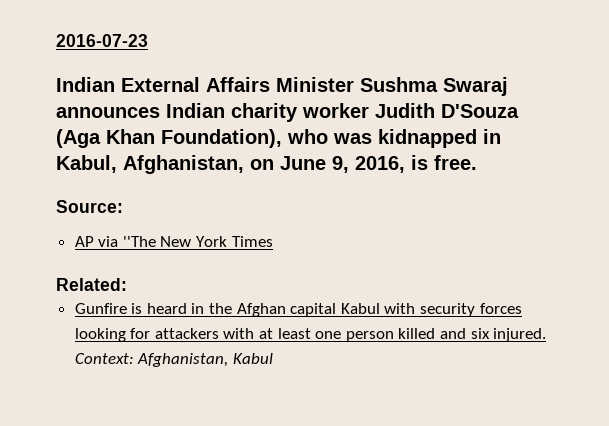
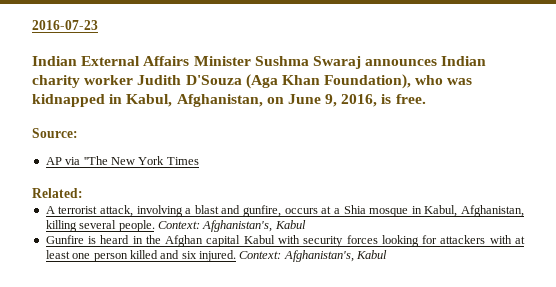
(127, 284) none -> [45,205,525,217] [45,220,306,232] // A terrorist attack, involving a blast and gunfire, occurs at a Shia mosque in Kabul, Afghanistan, killing several people. Context: Afghanistan's, Kabul
[137,353,229,367] Afghanistan, -> [283,250,354,262] Afghanistan's,

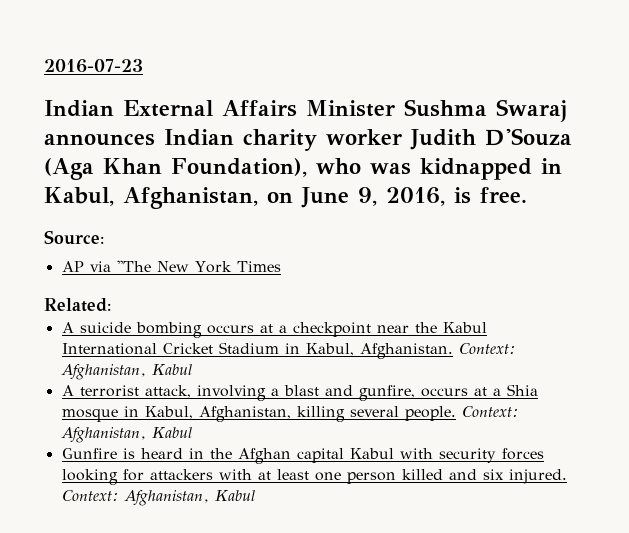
(83, 193) none -> [61,322,487,338] [61,342,516,359] [60,364,192,380] // A suicide bombing occurs at a checkpoint near the Kabul International Cricket Stadium in Kabul, Afghanistan. Context: Afghanistan, Kabul
[202,220,273,232] Afghanistan's, -> [60,427,146,443] Afghanistan,
[283,250,354,262] Afghanistan's, -> [123,490,209,506] Afghanistan,

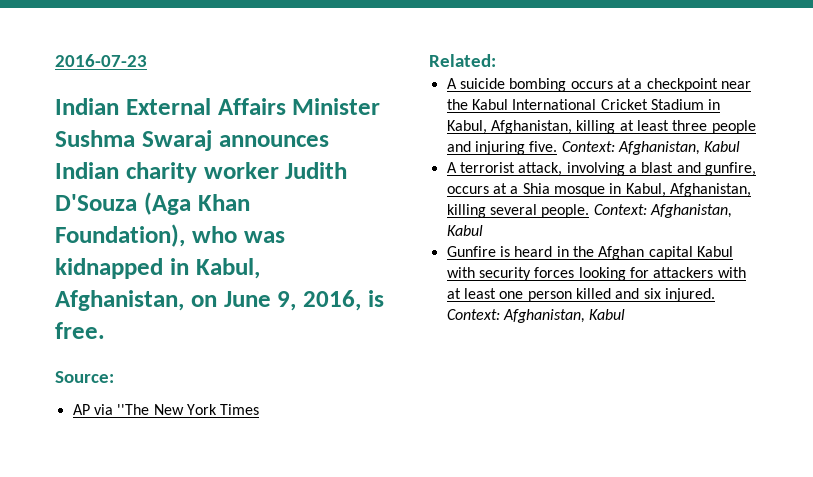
[359,343,453,359] Afghanistan. -> [490,120,756,134] [446,141,558,155] Afghanistan, killing at least three people and injuring five.

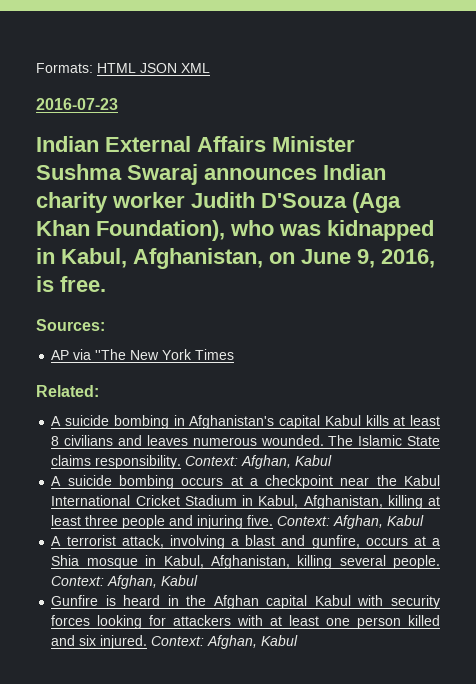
(55, 60) none -> [36,63,210,73] Formats: HTML JSON XML //
[55,371,114,383] Source: -> [36,319,105,331] Sources:
(496, 60) none -> [51,415,441,429] [51,435,440,446] [51,455,333,469] // A suicide bombing in Afghanistan's capital Kabul kills at least 8 civilians and leaves numerous wounded. The Islamic State claims responsibility. Context: Afghan, Kabul
[617,141,700,155] Afghanistan, -> [333,515,384,529] Afghan,
[649,204,732,218] Afghanistan, -> [107,575,158,589] Afghan,
[502,309,585,323] Afghanistan, -> [207,635,258,649] Afghan,

